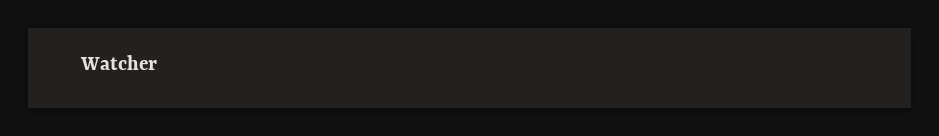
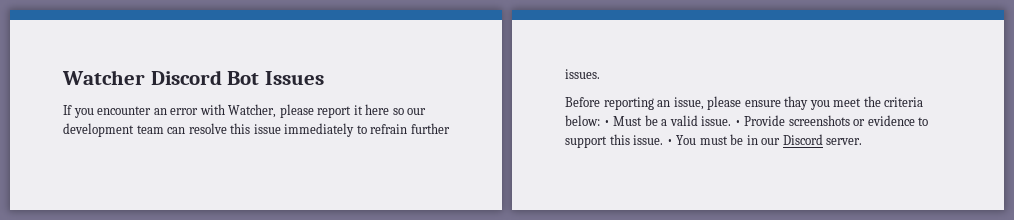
(157, 62) none -> [150,70,324,85] [63,104,427,118] [63,123,450,137] [565,69,600,79] [565,96,924,110] [565,115,929,126] [565,134,863,148] Discord Bot Issues // If you encounter an error with Watcher, please report it here so our development team can resolve this issue immediately to refrain further issues. // Before reporting an issue, please ensure thay you meet the criteria below: • Must be a valid issue. • Provide screenshots or evidence to support this issue. • You must be in our Discord server.

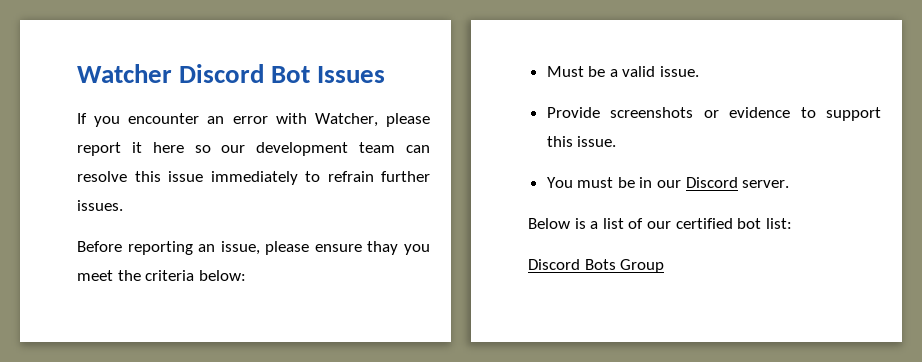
[603,120,610,126] • -> (246, 275) //
[734,120,741,126] • -> (700, 71) //
[666,139,673,145] • -> (617, 141) //
(863, 141) none -> [528,218,792,229] [528,259,665,273] // Below is a list of our certified bot list: // Discord Bots Group

